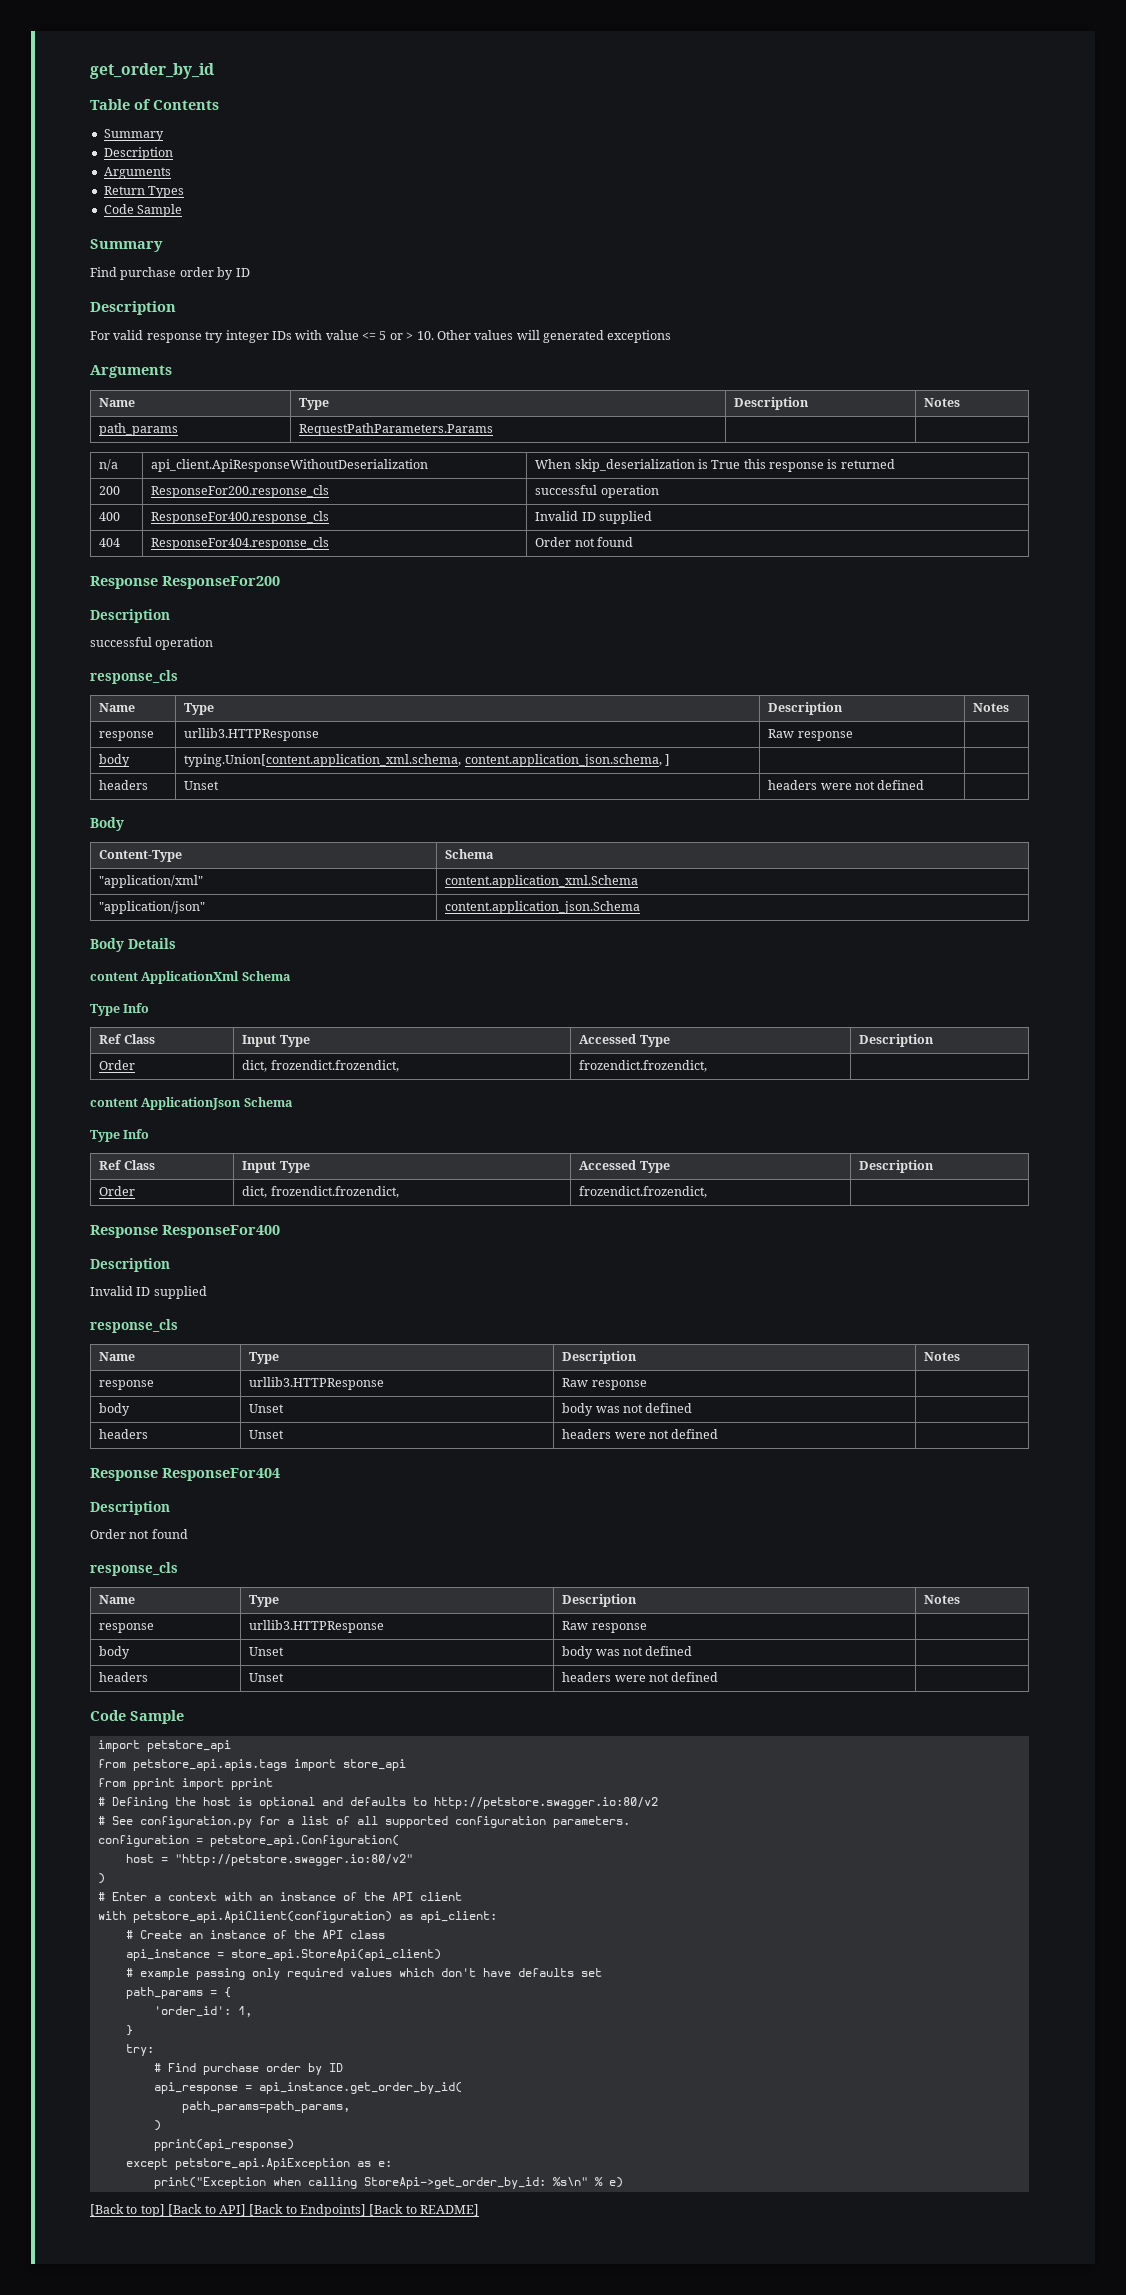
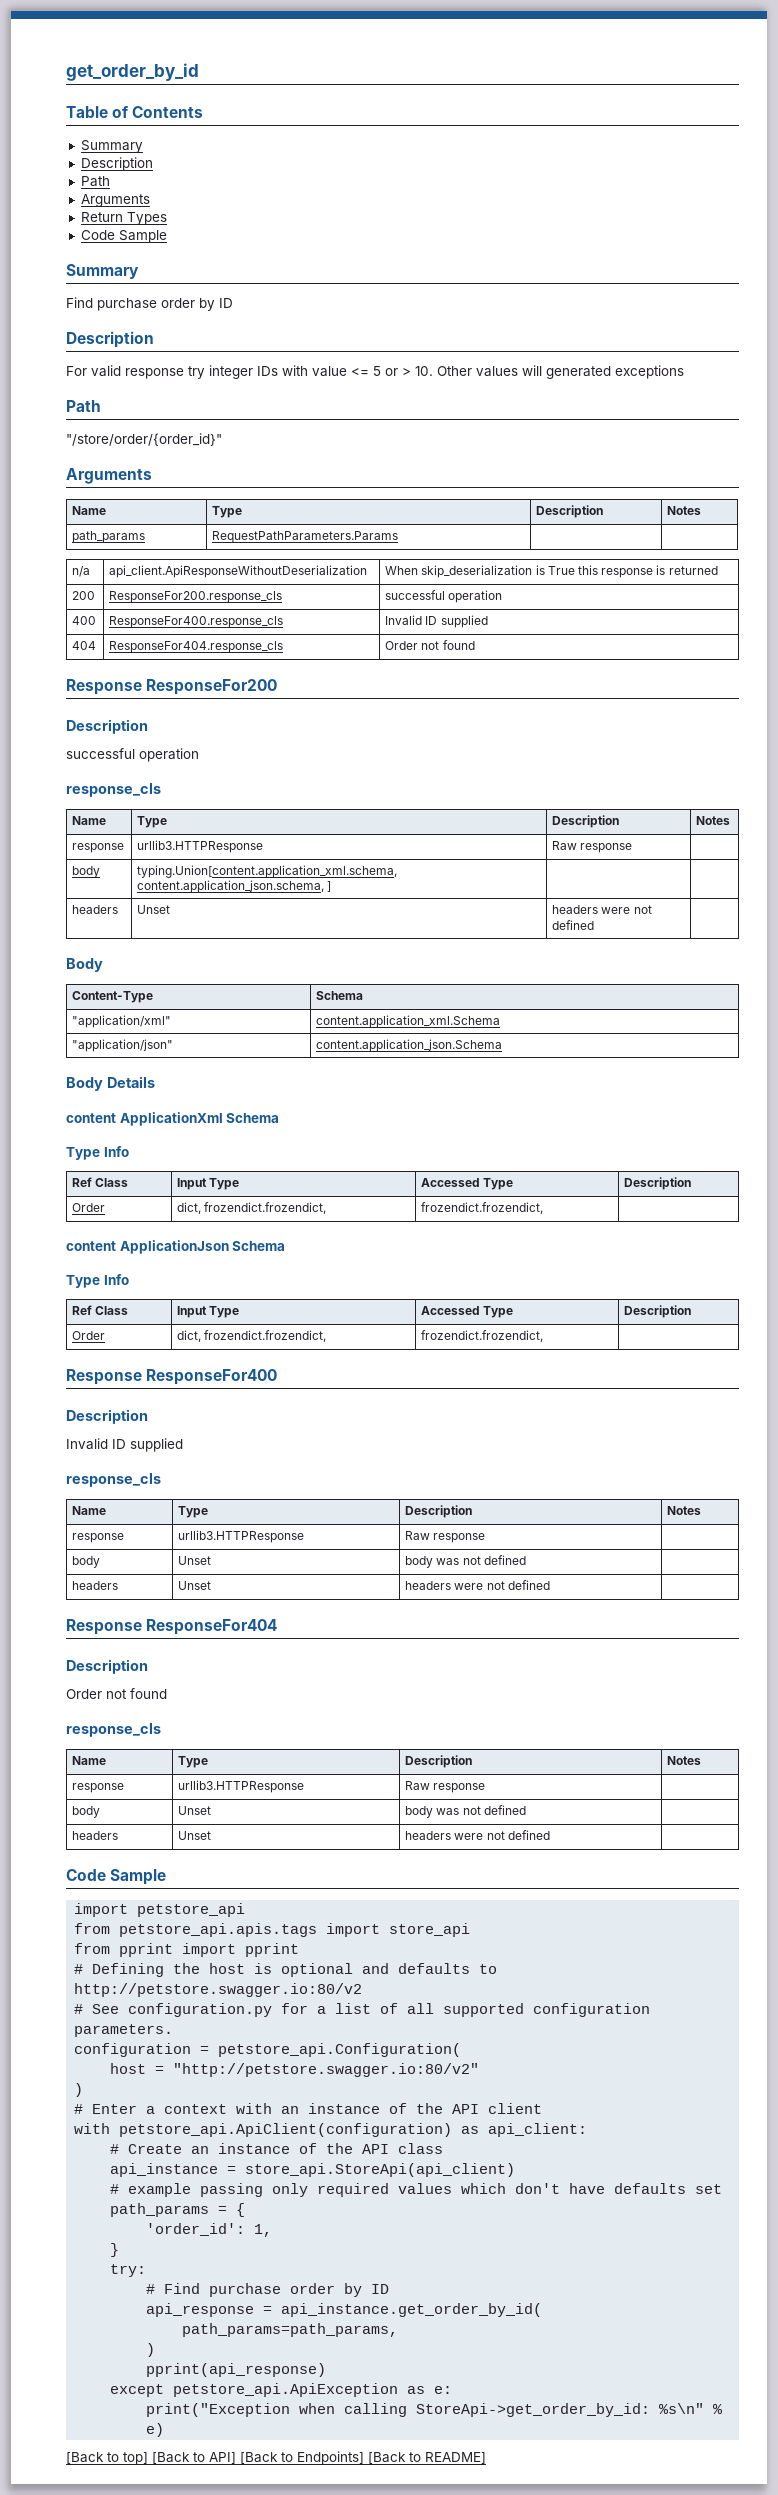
(173, 153) none -> [80,176,110,187] // Path
(672, 336) none -> [66,400,101,412] [66,433,222,446] // Path // "/store/order/{order_id}"

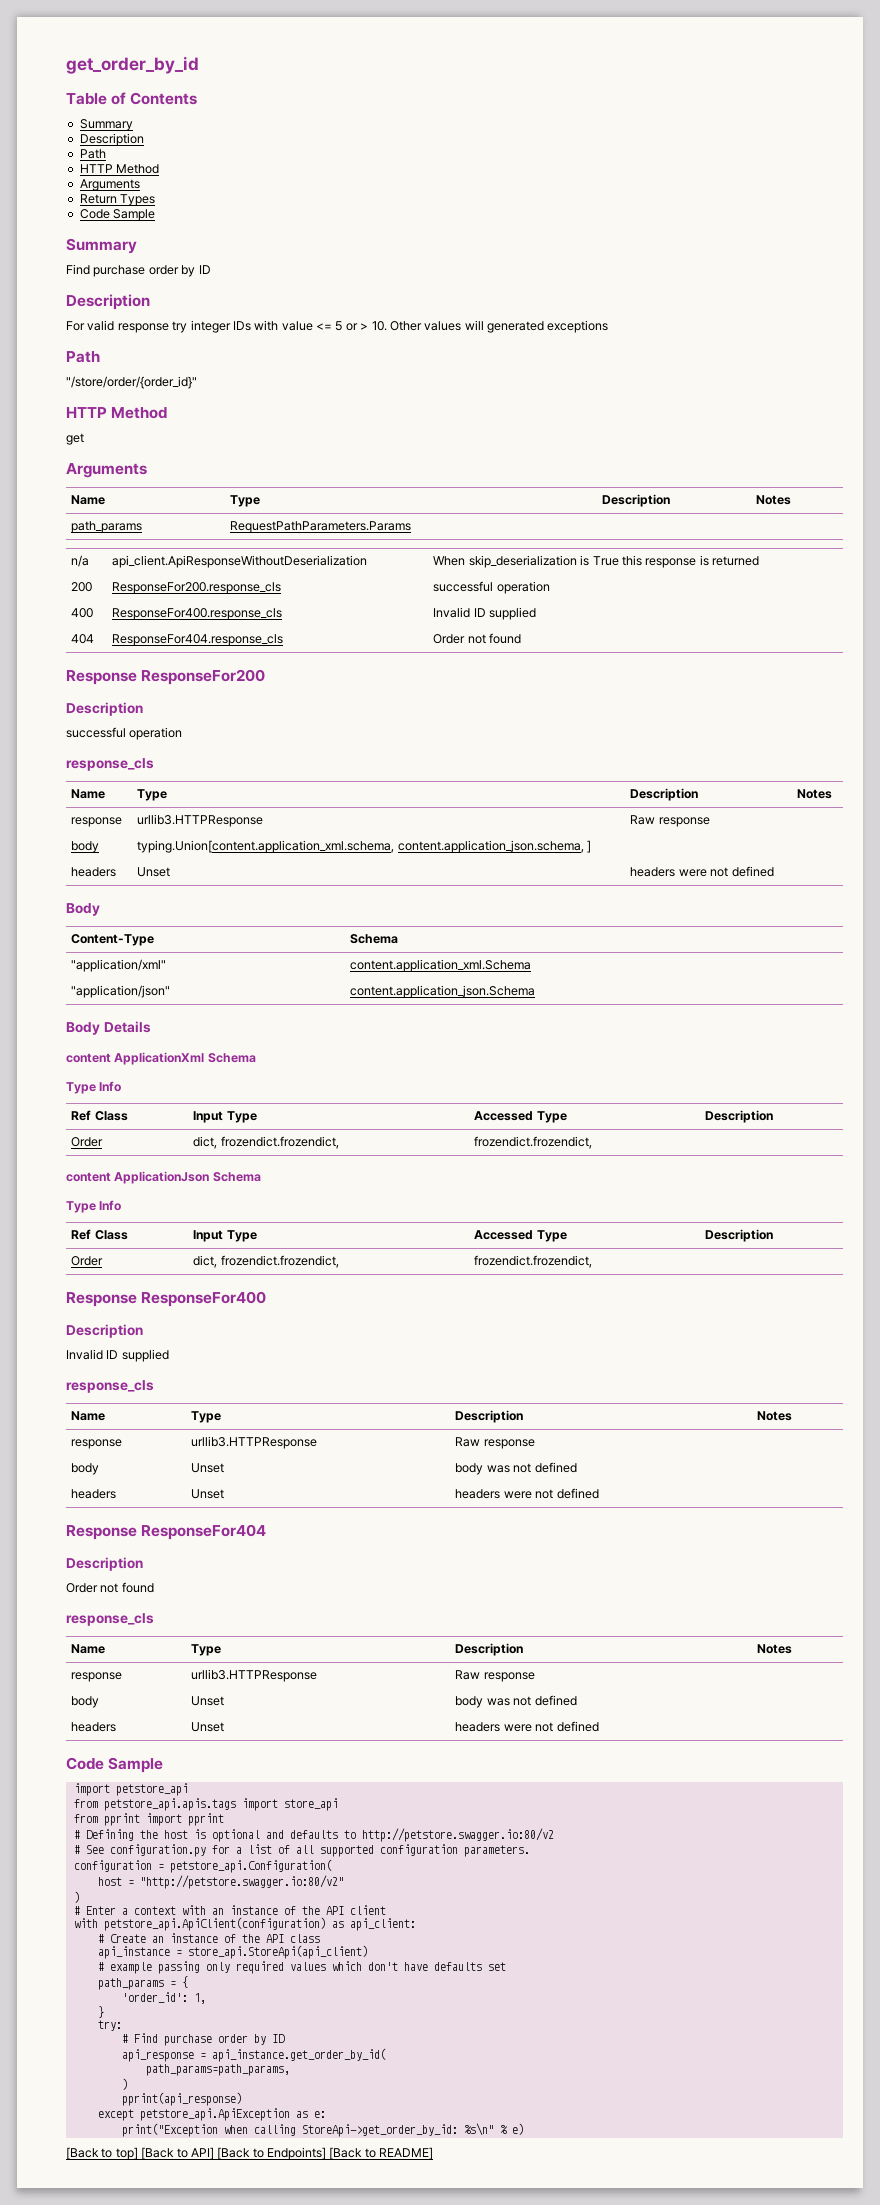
(110, 181) none -> [79,164,160,174] // HTTP Method
(222, 439) none -> [66,407,168,419] [66,433,84,445] // HTTP Method // get

